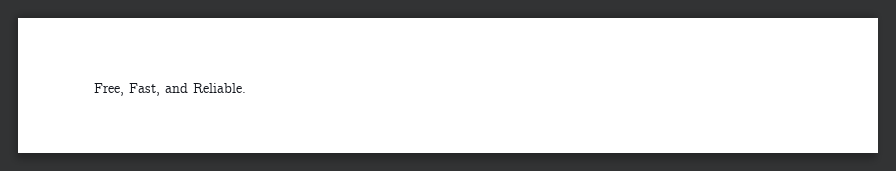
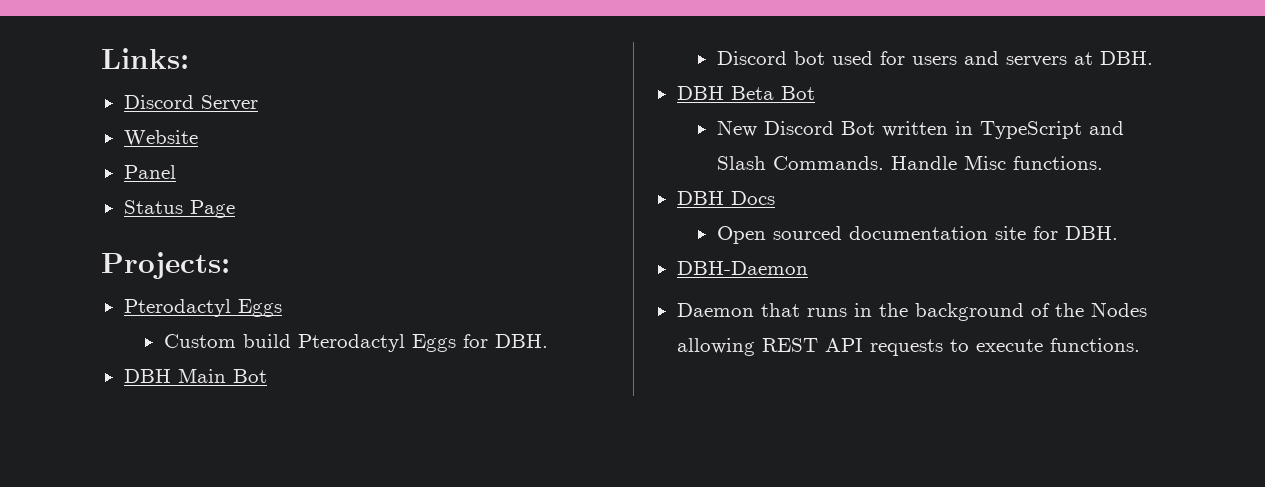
[94,83,246,96] Free, Fast, and Reliable. -> [101,48,189,69] [123,95,258,111] [123,130,198,146] [123,165,176,179] [123,200,235,218] [101,252,230,279] [123,299,282,317] [163,334,548,352] [123,368,267,383] [716,51,1153,67] [676,86,815,100] [716,120,1124,139] [716,155,1103,170] [676,191,775,205] [716,226,1118,244] [676,261,808,275] [676,302,1147,321] [676,338,1140,356] Links: // Discord Server // Website // Panel // Status Page // Projects: // Pterodactyl Eggs // Custom build Pterodactyl Eggs for DBH. // DBH Main Bot // Discord bot used for users and servers at DBH. // DBH Beta Bot // New Discord Bot written in TypeScript and Slash Commands. Handle Misc functions. // DBH Docs // Open sourced documentation site for DBH. // DBH-Daemon // Daemon that runs in the background of the Nodes allowing REST API requests to execute functions.

